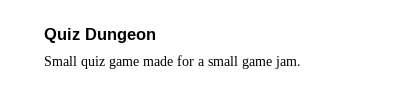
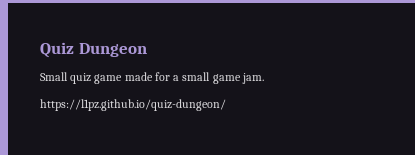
(301, 62) none -> [40,99,226,111] // https://l1pz.github.io/quiz-dungeon/

